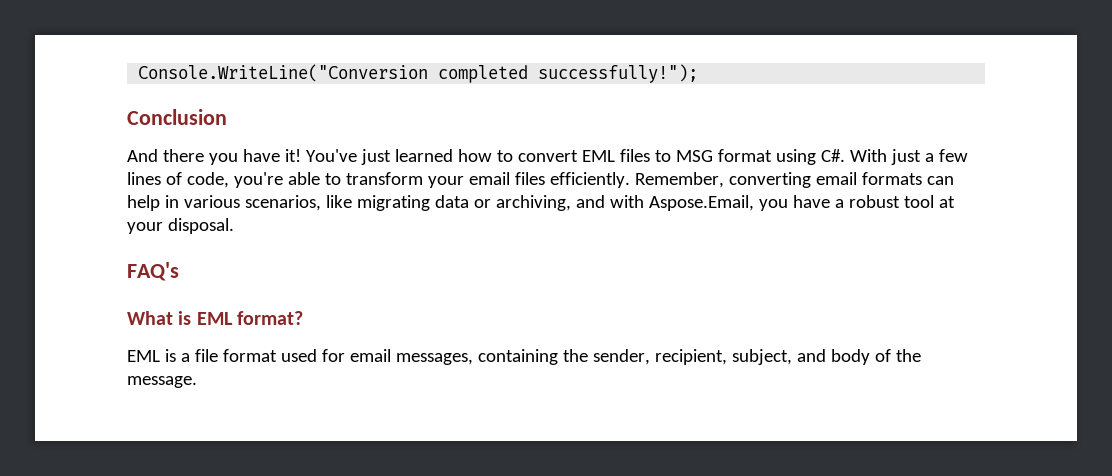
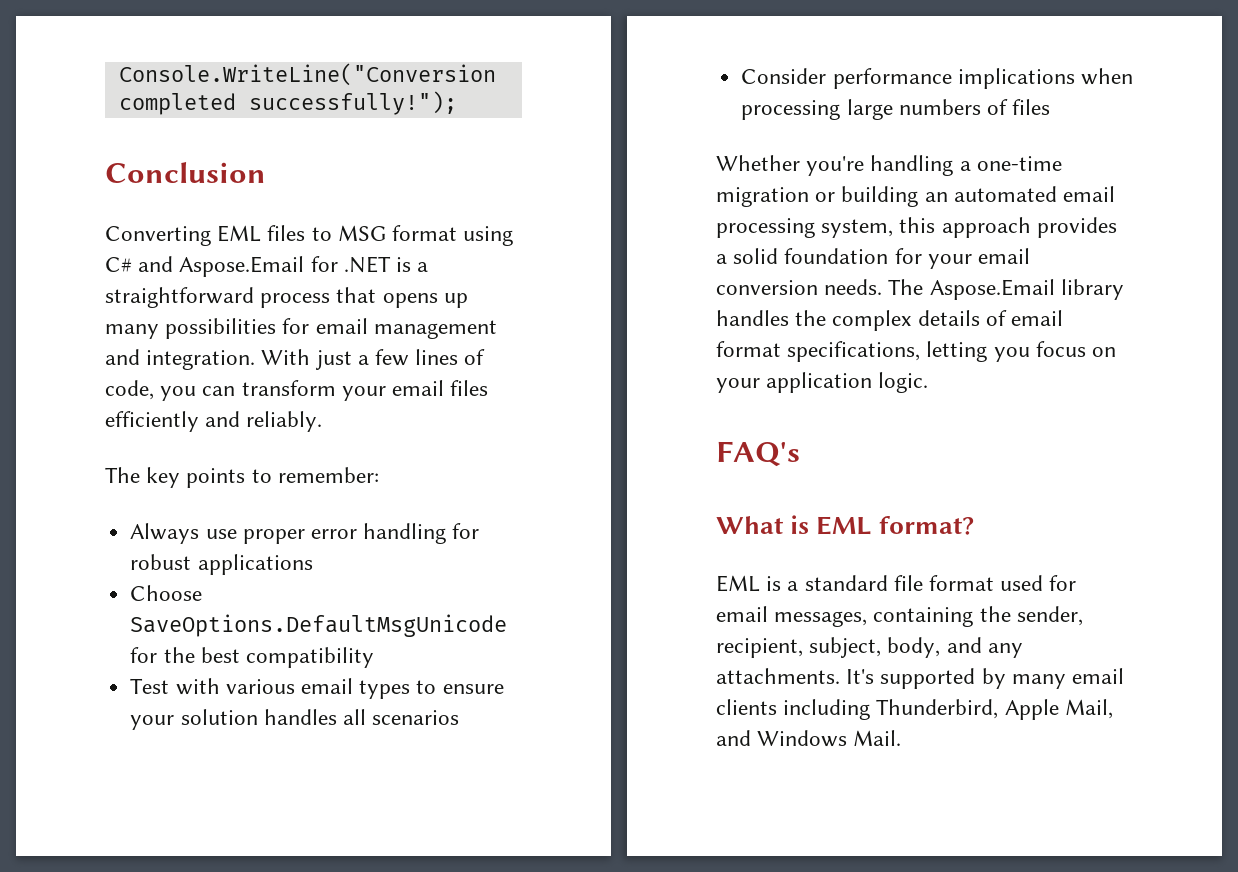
[127,149,578,165] And there you have it! You've just learned how to convert -> [105,226,211,246] Converting
[820,149,845,162] C#. -> [105,256,429,277] [105,287,468,308] [105,318,497,339] [105,349,256,370] C# and Aspose.Email for .NET is a straightforward process that opens up many possibilities for email management and integration.
[233,172,341,188] you're able to -> [160,386,236,401] you can
[549,172,954,188] [127,195,955,211] [127,218,234,234] efficiently. Remember, converting email formats can help in various scenarios, like migrating data or archiving, and with Aspose.Email, you have a robust tool at your disposal. -> [105,411,323,432] [105,467,379,488] [130,523,480,544] [130,554,313,575] [130,585,203,601] [130,614,508,637] [130,647,374,668] [130,678,504,699] [130,709,460,730] [741,68,1133,89] [741,99,1051,120] [716,155,1062,176] [716,186,1116,207] [716,217,1117,238] [716,248,1031,269] [716,279,1124,300] [716,310,1064,331] [716,341,1117,362] [716,372,929,393] efficiently and reliably. // The key points to remember: // Always use proper error handling for robust applications // Choose SaveOptions.DefaultMsgUnicode for the best compatibility // Test with various email types to ensure your solution handles all scenarios // Consider performance implications when processing large numbers of files // Whether you're handling a one-time migration or building an automated email processing system, this approach provides a solid foundation for your email conversion needs. The Aspose.Email library handles the complex details of email format specifications, letting you focus on your application logic.
(190, 357) none -> [804,575,888,591] standard
[796,349,921,365] [127,376,197,388] and body of the message. -> [887,637,1023,658] [716,668,1125,689] [716,699,1113,720] [716,730,902,747] body, and any attachments. It's supported by many email clients including Thunderbird, Apple Mail, and Windows Mail.

